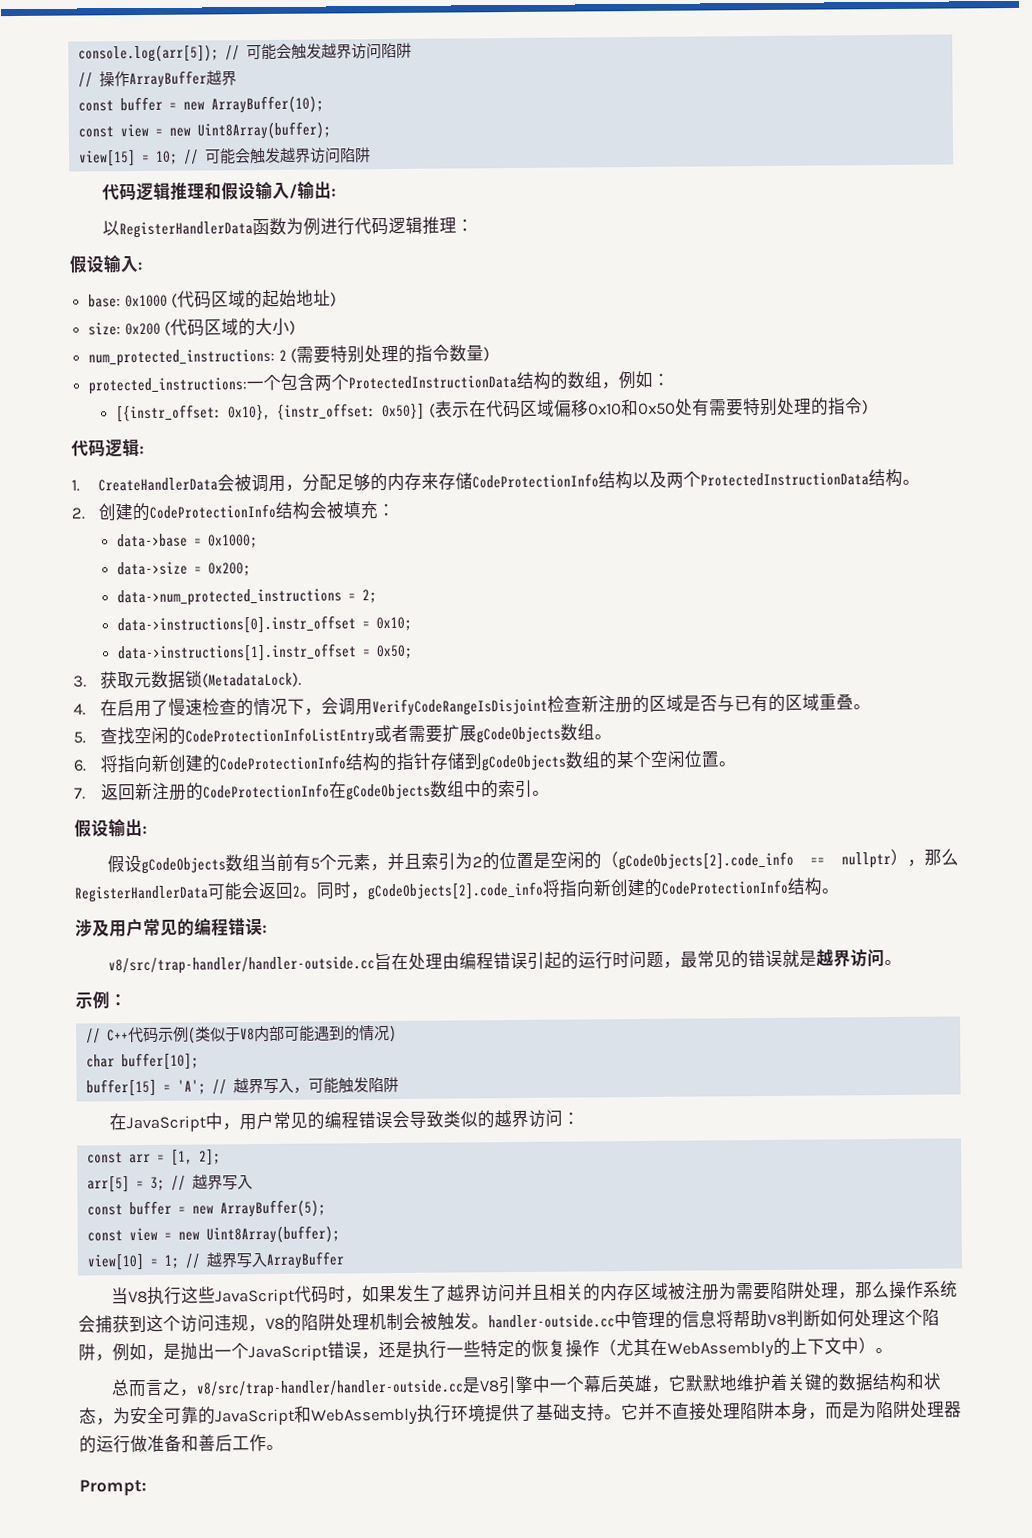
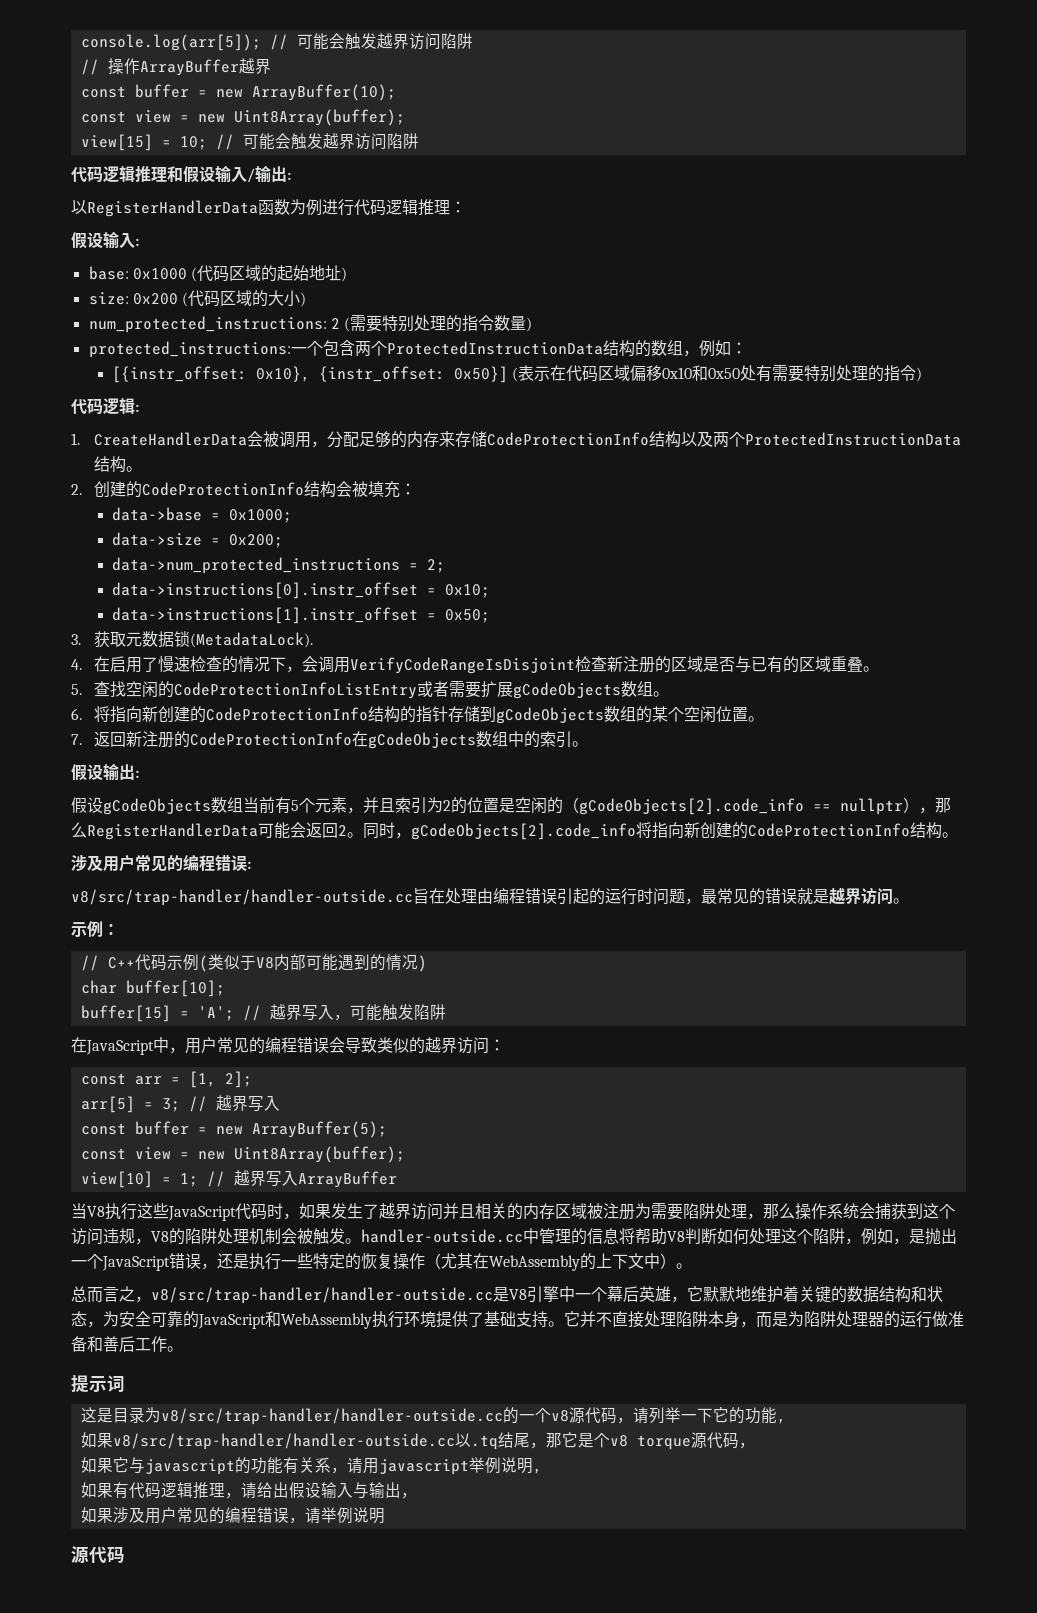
[79,1478,147,1497] Prompt: -> [71,1375,125,1392] [80,1407,786,1425] [80,1432,755,1450] [80,1457,542,1475] [80,1482,417,1499] [80,1507,385,1524] [71,1546,125,1564] 提示词 // 这是目录为v8/src/trap-handler/handler-outside.cc的一个v8源代码，请列举一下它的功能, // 如果v8/src/trap-handler/handler-outside.cc以.tq结尾，那它是个v8 torque源代码， // 如果它与javascript的功能有关系，请用javascript举例说明, // 如果有代码逻辑推理，请给出假设输入与输出， // 如果涉及用户常见的编程错误，请举例说明 // 源代码

